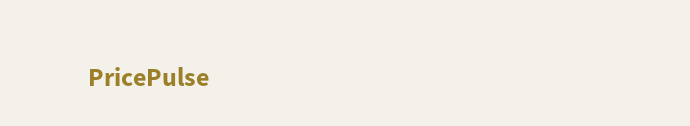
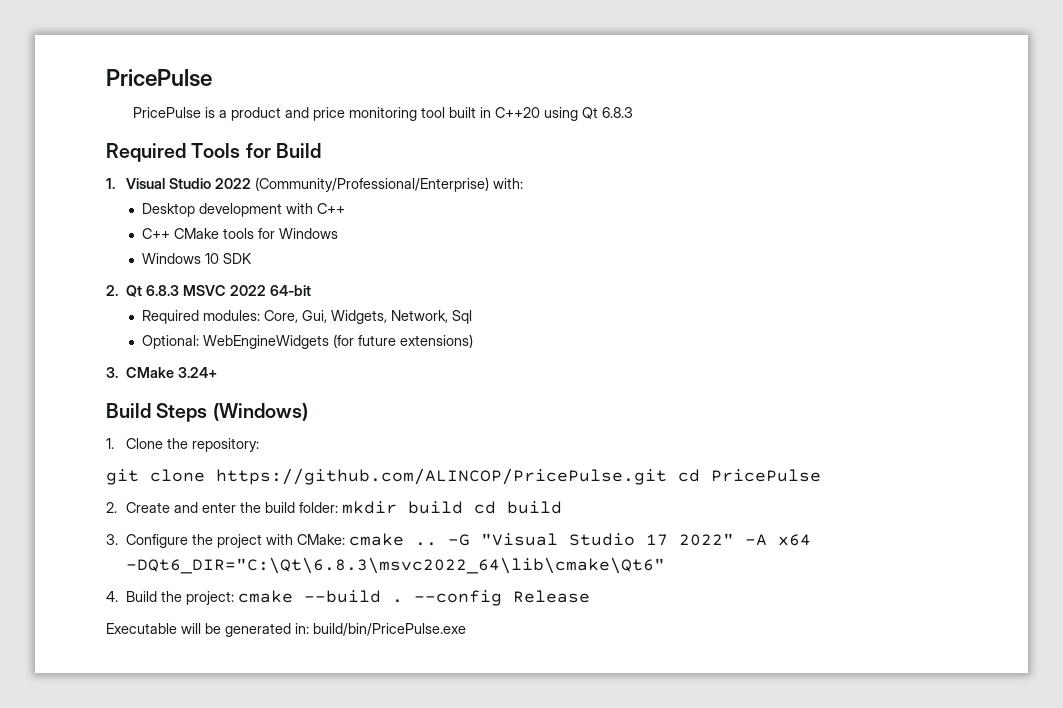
[88,67,209,86] PricePulse -> [106,69,212,87] [133,107,634,121] [106,143,321,162] [106,177,524,192] [142,203,346,217] [142,228,339,239] [142,253,253,264] [106,285,312,297] [142,310,473,324] [142,334,474,349] [106,367,218,378] [106,403,308,422] [106,438,260,452] [106,468,821,485] [106,501,563,514] [106,533,812,548] [126,557,666,574] [106,590,591,606] [106,623,466,637] PricePulse // PricePulse is a product and price monitoring tool built in C++20 using Qt 6.8.3 // Required Tools for Build // 1. Visual Studio 2022 (Community/Professional/Enterprise) with: // Desktop development with C++ // C++ CMake tools for Windows // Windows 10 SDK // 2. Qt 6.8.3 MSVC 2022 64-bit // Required modules: Core, Gui, Widgets, Network, Sql // Optional: WebEngineWidgets (for future extensions) // 3. CMake 3.24+ // Build Steps (Windows) // 1. Clone the repository: // git clone https://github.com/ALINCOP/PricePulse.git cd PricePulse // 2. Create and enter the build folder: mkdir build cd build // 3. Configure the project with CMake: cmake .. -G "Visual Studio 17 2022" -A x64 -DQt6_DIR="C:\Qt\6.8.3\msvc2022_64\lib\cmake\Qt6" // 4. Build the project: cmake --build . --config Release // Executable will be generated in: build/bin/PricePulse.exe

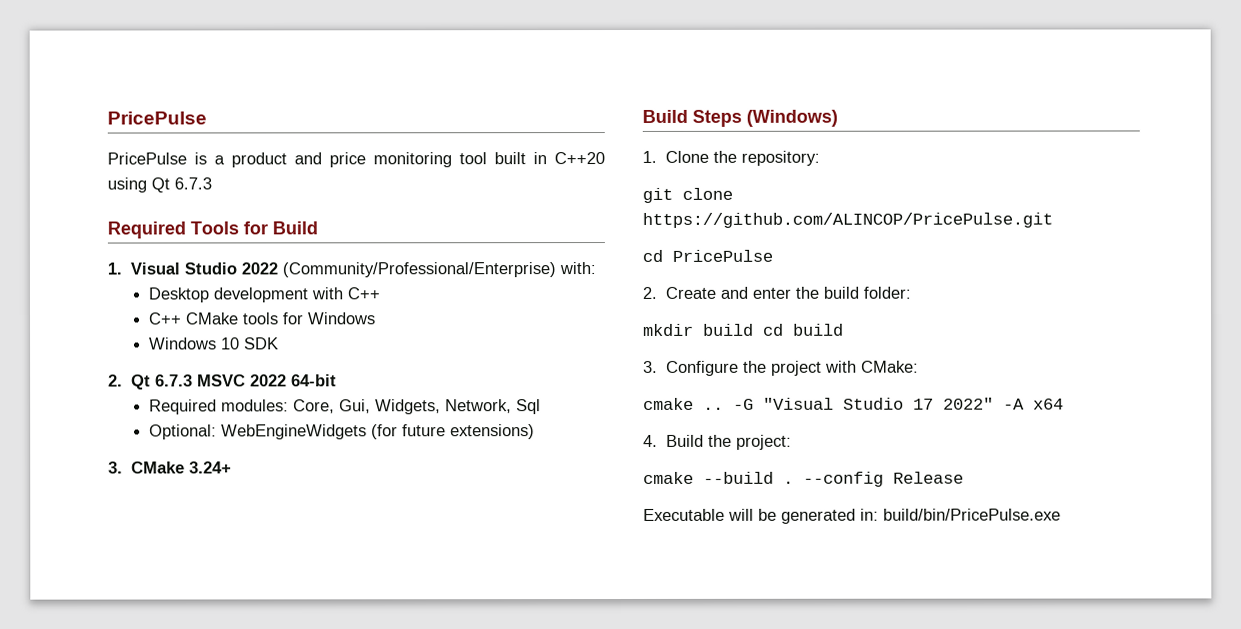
[602,107,634,118] 6.8.3 -> [174,177,212,190] 6.7.3
[146,285,180,296] 6.8.3 -> [154,374,193,387] 6.7.3
(667, 476) none -> (1053, 220) //
(339, 507) none -> (911, 292) //
(346, 539) none -> (919, 366) //
[126,557,666,574] -DQt6_DIR="C:\Qt\6.8.3\msvc2022_64\lib\cmake\Qt6" -> (1064, 404) none
(235, 598) none -> (792, 442) //

